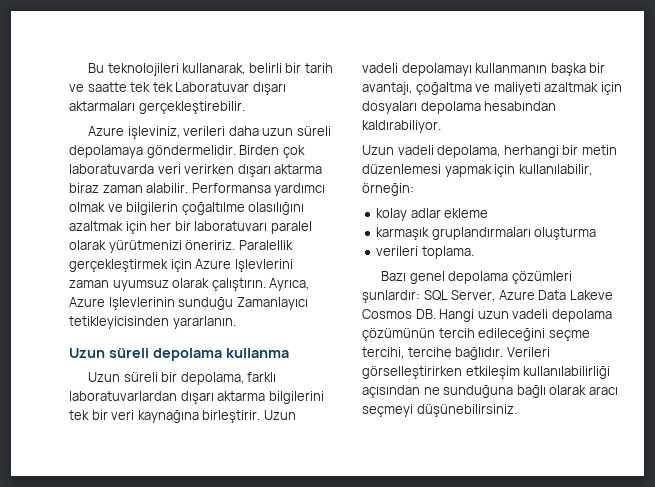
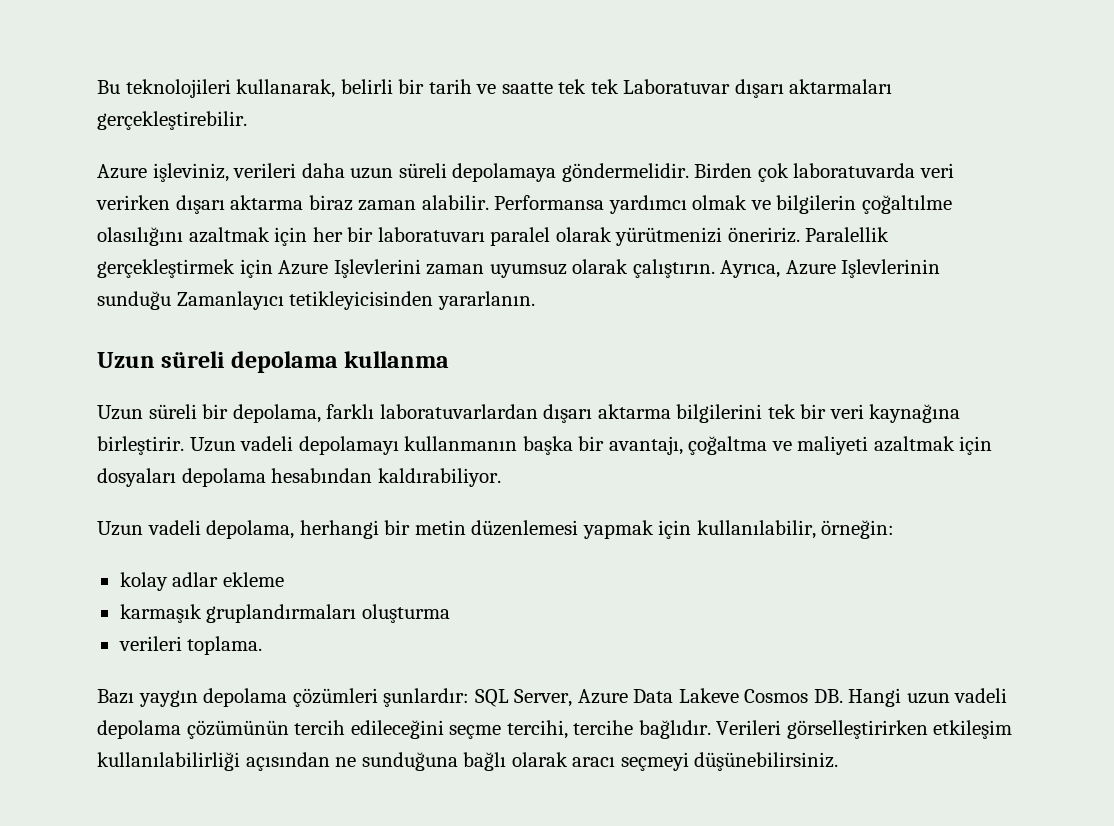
[409,271,445,284] genel -> [138,690,198,707] yaygın

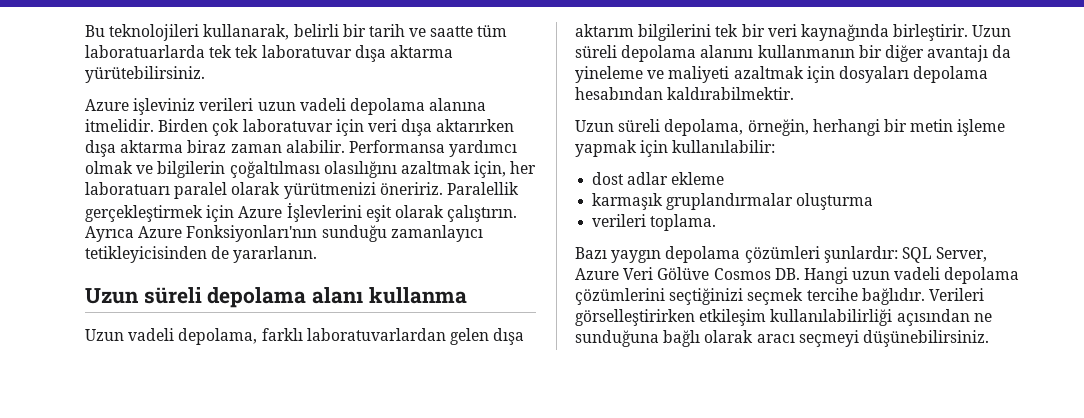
[558,79,893,98] [97,111,247,130] [97,163,954,182] [96,195,225,214] tek tek Laboratuvar dışarı aktarmaları gerçekleştirebilir. // Azure işleviniz, verileri daha uzun süreli depolamaya göndermelidir. Birden çok laboratuvarda veri verirken dışarı -> [477,25,508,37] [85,45,453,62] [85,66,205,83] [85,98,487,115] [85,119,515,136] [85,140,116,157] tüm laboratuarlarda tek tek laboratuvar dışa aktarma yürütebilirsiniz. // Azure işleviniz verileri uzun vadeli depolama alanına itmelidir. Birden çok laboratuvar için veri dışa aktarırken dışa
[861,195,952,214] çoğaltılme -> [229,161,320,178] çoğaltılması
[274,227,485,246] için her bir laboratuvarı -> [474,161,537,178] [85,182,170,195] için, her laboratuarı
[333,259,941,278] [97,291,434,310] Işlevlerini zaman uyumsuz olarak çalıştırın. Ayrıca, Azure Işlevlerinin sunduğu Zamanlayıcı tetikleyicisinden -> [286,202,518,222] [85,225,483,242] [85,246,230,263] İşlevlerini eşit olarak çalıştırın. Ayrıca Azure Fonksiyonları'nın sunduğu zamanlayıcı tetikleyicisinden de
(338, 362) none -> [312,287,364,304] alanı
[148,404,229,419] süreli bir -> [128,328,175,341] vadeli
[543,404,671,423] dışarı aktarma -> [449,328,525,345] [575,24,634,37] gelen dışa aktarım
[869,404,961,423] kaynağına -> [800,24,889,41] kaynağında
[240,436,768,455] vadeli depolamayı kullanmanın başka bir avantajı, çoğaltma -> [575,45,1012,62] [575,66,643,83] süreli depolama alanını kullanmanın bir diğer avantajı da yineleme
[377,468,501,487] [97,520,295,539] kaldırabiliyor. // Uzun vadeli depolama, -> [667,87,795,100] [575,119,809,136] kaldırabilmektir. // Uzun süreli depolama, örneğin,
[471,520,579,536] düzenlemesi -> [957,119,1006,136] işleme
[696,520,895,539] [119,572,168,591] kullanılabilir, örneğin: // kolay -> [672,140,776,153] [592,172,625,185] kullanılabilir: // dost
[206,604,357,623] gruplandırmaları -> [666,193,794,210] gruplandırmalar
[633,688,739,703] Data Lakeve -> [623,267,710,280] Veri Gölüve
[186,720,568,739] çözümünün tercih edileceğini seçme tercihi, -> [575,288,804,305] çözümlerini seçtiğinizi seçmek

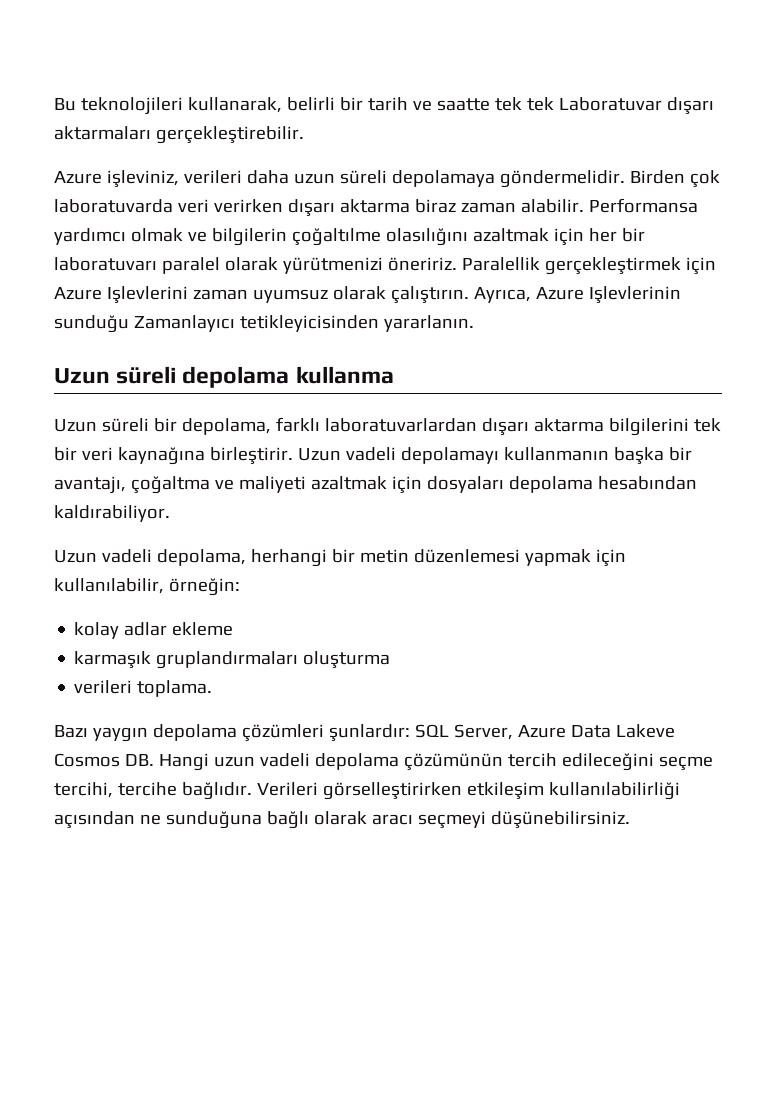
[477,25,508,37] [85,45,453,62] [85,66,205,83] [85,98,487,115] [85,119,515,136] [85,140,116,157] tüm laboratuarlarda tek tek laboratuvar dışa aktarma yürütebilirsiniz. // Azure işleviniz verileri uzun vadeli depolama alanına itmelidir. Birden çok laboratuvar için veri dışa aktarırken dışa -> [494,97,714,115] [54,126,304,144] [54,170,720,188] [54,199,335,217] tek tek Laboratuvar dışarı aktarmaları gerçekleştirebilir. // Azure işleviniz, verileri daha uzun süreli depolamaya göndermelidir. Birden çok laboratuvarda veri verirken dışarı
[229,161,320,178] çoğaltılması -> [291,228,381,246] çoğaltılme
[474,161,537,178] [85,182,170,195] için, her laboratuarı -> [553,228,645,246] [54,257,157,271] için her bir laboratuvarı
[286,202,518,222] [85,225,483,242] [85,246,230,263] İşlevlerini eşit olarak çalıştırın. Ayrıca Azure Fonksiyonları'nın sunduğu zamanlayıcı tetikleyicisinden de -> [106,286,681,304] [54,315,379,333] Işlevlerini zaman uyumsuz olarak çalıştırın. Ayrıca, Azure Işlevlerinin sunduğu Zamanlayıcı tetikleyicisinden
[312,287,364,304] alanı -> (290, 377) none
[128,328,175,341] vadeli -> [101,418,177,432] süreli bir
[449,328,525,345] [575,24,634,37] gelen dışa aktarım -> [481,418,604,436] dışarı aktarma
[800,24,889,41] kaynağında -> [117,447,205,465] kaynağına
[575,45,1012,62] [575,66,643,83] süreli depolama alanını kullanmanın bir diğer avantajı da yineleme -> [345,447,692,465] [54,476,210,494] vadeli depolamayı kullanmanın başka bir avantajı, çoğaltma
[667,87,795,100] [575,119,809,136] kaldırabilmektir. // Uzun süreli depolama, örneğin, -> [54,505,170,522] [54,549,246,566] kaldırabiliyor. // Uzun vadeli depolama,
[957,119,1006,136] işleme -> [413,549,520,563] düzenlemesi
[672,140,776,153] [592,172,625,185] kullanılabilir: // dost -> [54,578,240,596] [74,622,120,639] kullanılabilir, örneğin: // kolay
[666,193,794,210] gruplandırmalar -> [156,651,299,669] gruplandırmaları
[623,267,710,280] Veri Gölüve -> [570,724,675,738] Data Lakeve
[575,288,804,305] çözümlerini seçtiğinizi seçmek -> [403,753,713,771] [54,782,113,798] çözümünün tercih edileceğini seçme tercihi,

